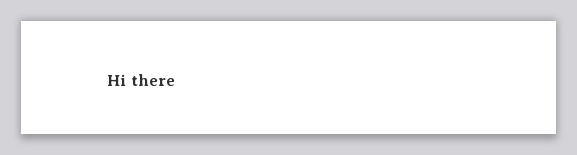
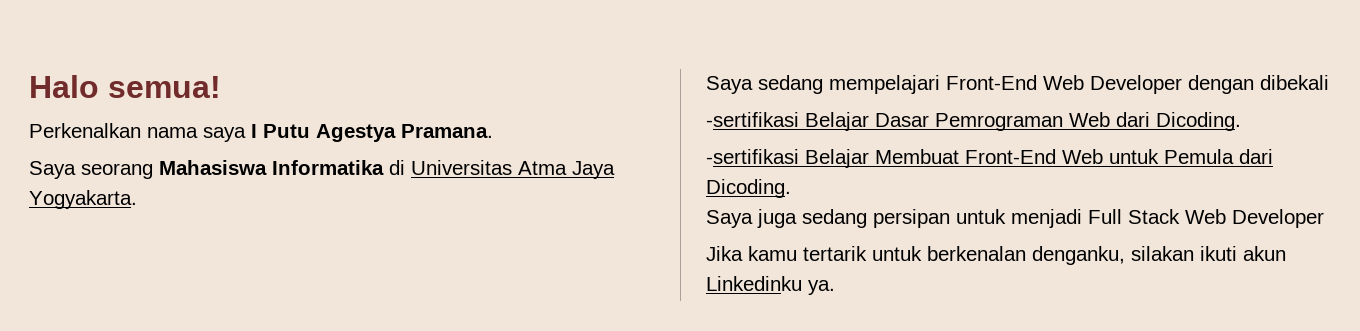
[107,74,175,86] Hi there -> [29,75,221,98] [29,123,493,142] [29,160,615,179] [29,190,137,209] [706,75,1329,94] [706,112,1241,131] [706,149,1273,168] [706,179,791,198] [706,209,1324,228] [706,246,1286,265] [706,276,835,295] Halo semua! // Perkenalkan nama saya I Putu Agestya Pramana. // Saya seorang Mahasiswa Informatika di Universitas Atma Jaya Yogyakarta. // Saya sedang mempelajari Front-End Web Developer dengan dibekali // -sertifikasi Belajar Dasar Pemrograman Web dari Dicoding. // -sertifikasi Belajar Membuat Front-End Web untuk Pemula dari Dicoding. // Saya juga sedang persipan untuk menjadi Full Stack Web Developer // Jika kamu tertarik untuk berkenalan denganku, silakan ikuti akun Linkedinku ya.

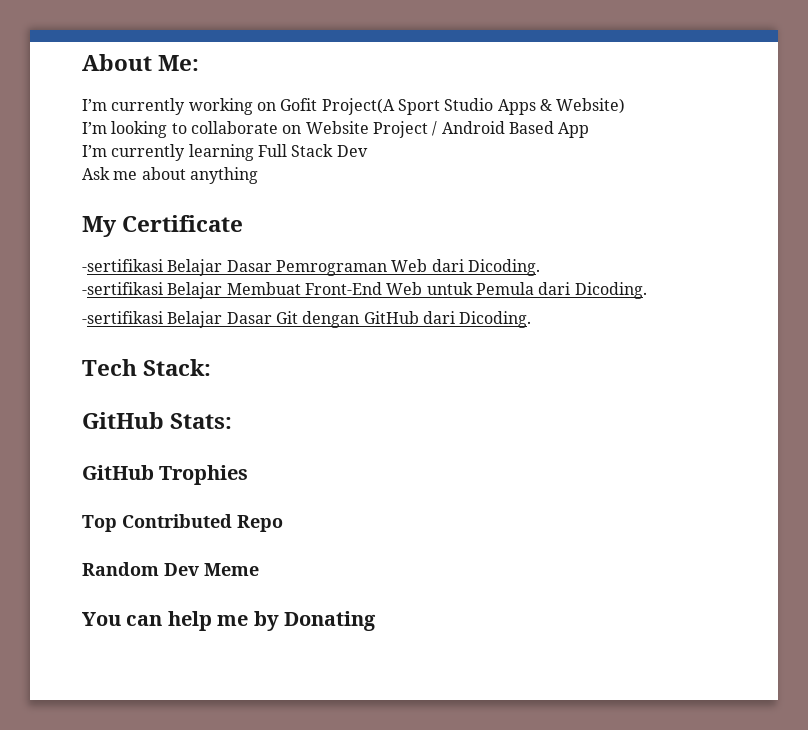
[29,75,221,98] [29,123,493,142] [29,160,615,179] [29,190,137,209] [706,75,1329,94] Halo semua! // Perkenalkan nama saya I Putu Agestya Pramana. // Saya seorang Mahasiswa Informatika di Universitas Atma Jaya Yogyakarta. // Saya sedang mempelajari Front-End Web Developer dengan dibekali -> [82,54,200,71] [82,98,626,115] [82,121,590,138] [82,144,368,161] [82,167,258,184] [82,215,244,237] About Me: // I’m currently working on Gofit Project(A Sport Studio Apps & Website) // I’m looking to collaborate on Website Project / Android Based App // I’m currently learning Full Stack Dev // Ask me about anything // My Certificate
[706,209,1324,228] [706,246,1286,265] [706,276,835,295] Saya juga sedang persipan untuk menjadi Full Stack Web Developer // Jika kamu tertarik untuk berkenalan denganku, silakan ikuti akun Linkedinku ya. -> [82,311,532,328] [82,359,212,376] [82,412,233,429] [82,465,249,485] [82,514,283,532] [82,562,259,576] [82,611,376,631] -sertifikasi Belajar Dasar Git dengan GitHub dari Dicoding. // Tech Stack: // GitHub Stats: // GitHub Trophies // Top Contributed Repo // Random Dev Meme // You can help me by Donating

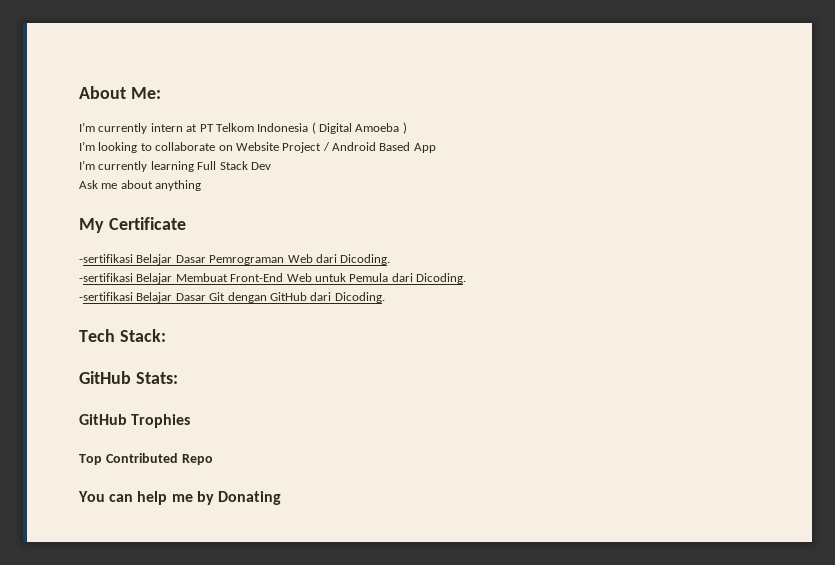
[188,98,626,115] working on Gofit Project(A Sport Studio Apps & Website) -> [150,122,407,134] intern at PT Telkom Indonesia ( Digital Amoeba )
[82,562,259,576] // Random Dev Meme -> (213, 459) none

